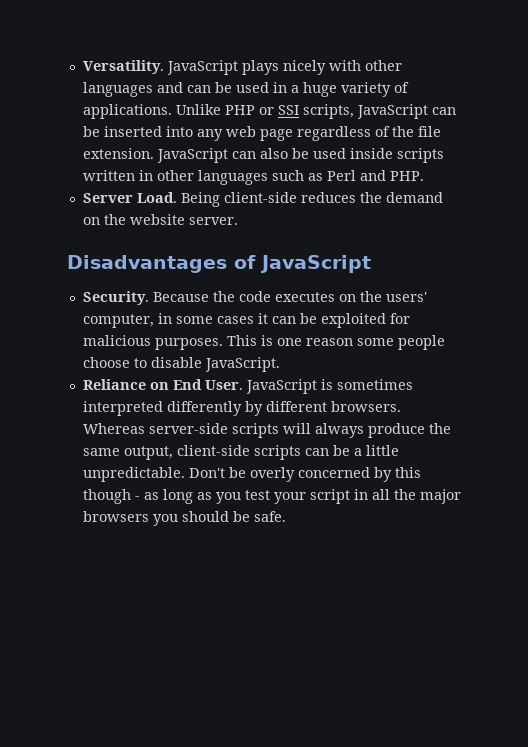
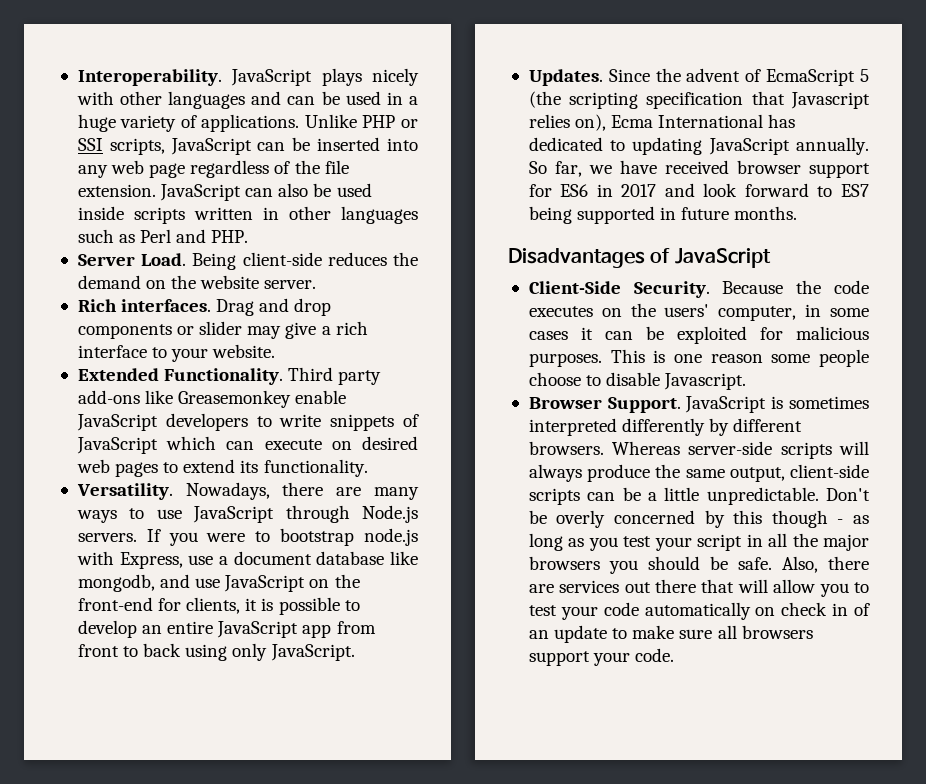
[82,60,164,74] Versatility. -> [77,69,222,86] Interoperability.
(238, 221) none -> [77,298,332,316] [77,321,368,339] [77,344,276,362] [77,367,382,385] [77,390,347,408] [76,413,420,431] [76,436,418,454] [76,459,368,477] [76,482,420,500] [76,505,419,523] [77,528,418,546] [76,551,419,569] [77,574,360,592] [77,597,360,615] [77,620,376,638] [77,643,355,661] [528,68,869,86] [528,91,870,109] [528,114,796,131] [528,137,869,155] [528,160,870,178] [528,183,869,197] [528,206,798,224] // Rich interfaces. Drag and drop components or slider may give a rich interface to your website. // Extended Functionality. Third party add-ons like Greasemonkey enable JavaScript developers to write snippets of JavaScript which can execute on desired web pages to extend its functionality. // Versatility. Nowadays, there are many ways to use JavaScript through Node.js servers. If you were to bootstrap node.js with Express, use a document database like mongodb, and use JavaScript on the front-end for clients, it is possible to develop an entire JavaScript app from front to back using only JavaScript. // Updates. Since the advent of EcmaScript 5 (the scripting specification that Javascript relies on), Ecma International has dedicated to updating JavaScript annually. So far, we have received browser support for ES6 in 2017 and look forward to ES7 being supported in future months.
(371, 264) none -> [528,281,621,294] Client-Side
[204,357,280,372] [82,379,243,390] JavaScript. // Reliance on End User. -> [664,373,747,390] [528,397,681,413] Javascript. // Browser Support.
(286, 516) none -> [781,556,869,573] [528,579,869,597] [528,602,870,620] [528,625,813,643] [528,648,675,666] Also, there are services out there that will allow you to test your code automatically on check in of an update to make sure all browsers support your code.

